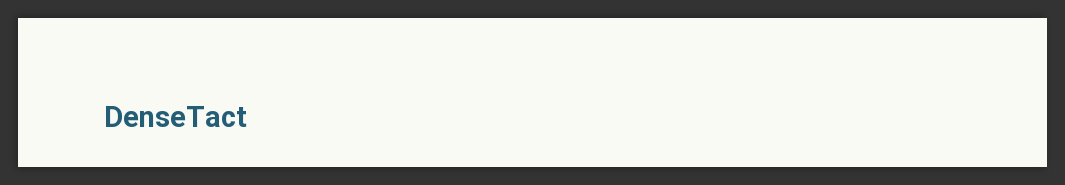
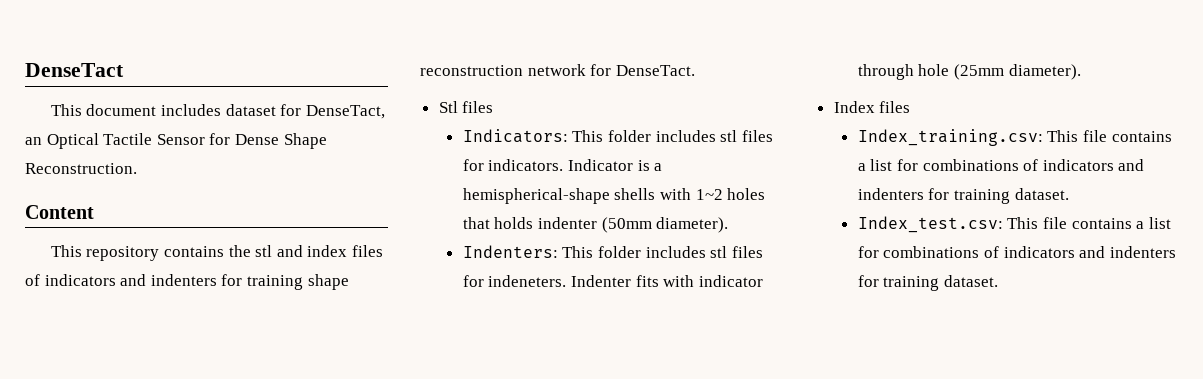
(247, 116) none -> [50,104,385,119] [25,133,327,149] [25,163,137,174] [25,205,94,219] [50,245,383,261] [25,274,349,290] [420,64,695,76] [438,101,494,113] [462,129,773,143] [462,159,663,171] [462,188,766,204] [462,217,729,233] [462,245,763,258] [462,275,763,287] [857,64,1081,80] [833,101,911,113] [857,129,1172,146] [857,159,1145,171] [857,188,1069,204] [857,216,1171,233] [857,246,1176,258] [857,275,998,291] // This document includes dataset for DenseTact, an Optical Tactile Sensor for Dense Shape Reconstruction. // Content // This repository contains the stl and index files of indicators and indenters for training shape reconstruction network for DenseTact. // Stl files // Indicators: This folder includes stl files for indicators. Indicator is a hemispherical-shape shells with 1~2 holes that holds indenter (50mm diameter). // Indenters: This folder includes stl files for indeneters. Indenter fits with indicator through hole (25mm diameter). // Index files // Index_training.csv: This file contains a list for combinations of indicators and indenters for training dataset. // Index_test.csv: This file contains a list for combinations of indicators and indenters for training dataset.

